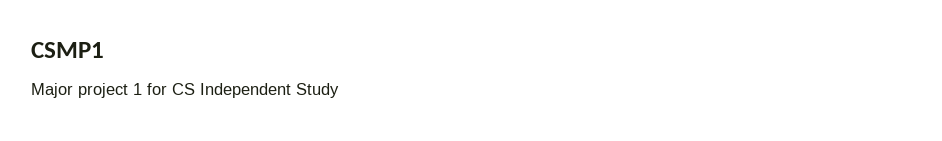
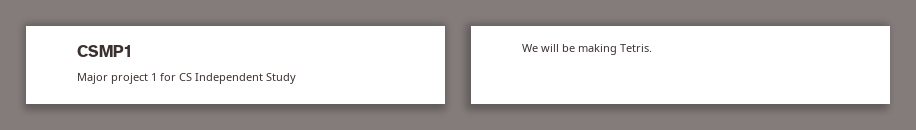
(339, 90) none -> [522,44,652,55] // We will be making Tetris.

